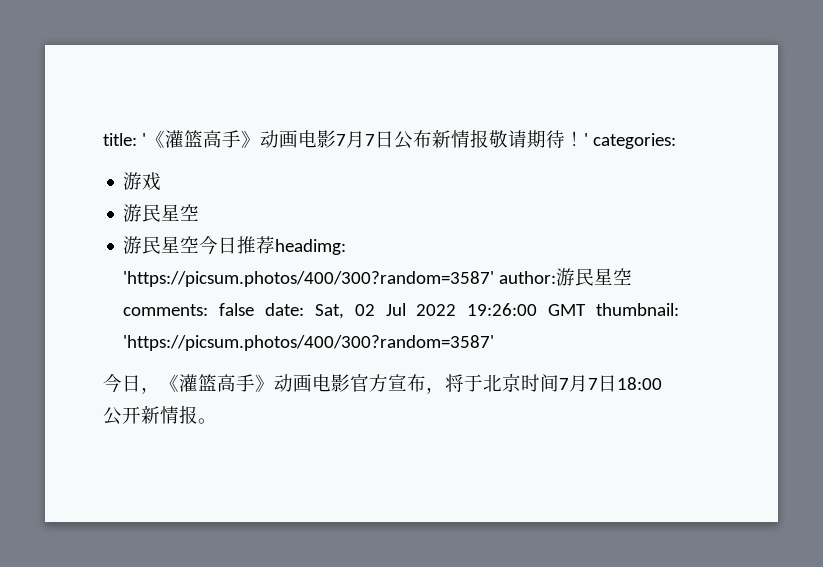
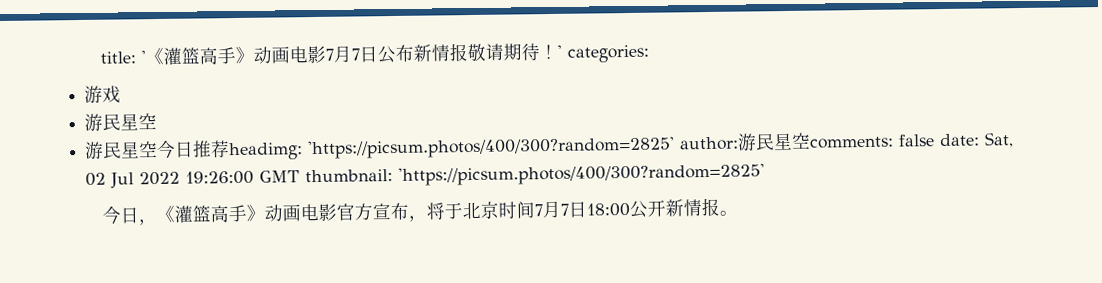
[123,271,495,287] 'https://picsum.photos/400/300?random=3587' -> [307,136,676,160] 'https://picsum.photos/400/300?random=2825'
[123,335,495,351] 'https://picsum.photos/400/300?random=3587' -> [398,163,766,186] 'https://picsum.photos/400/300?random=2825'

